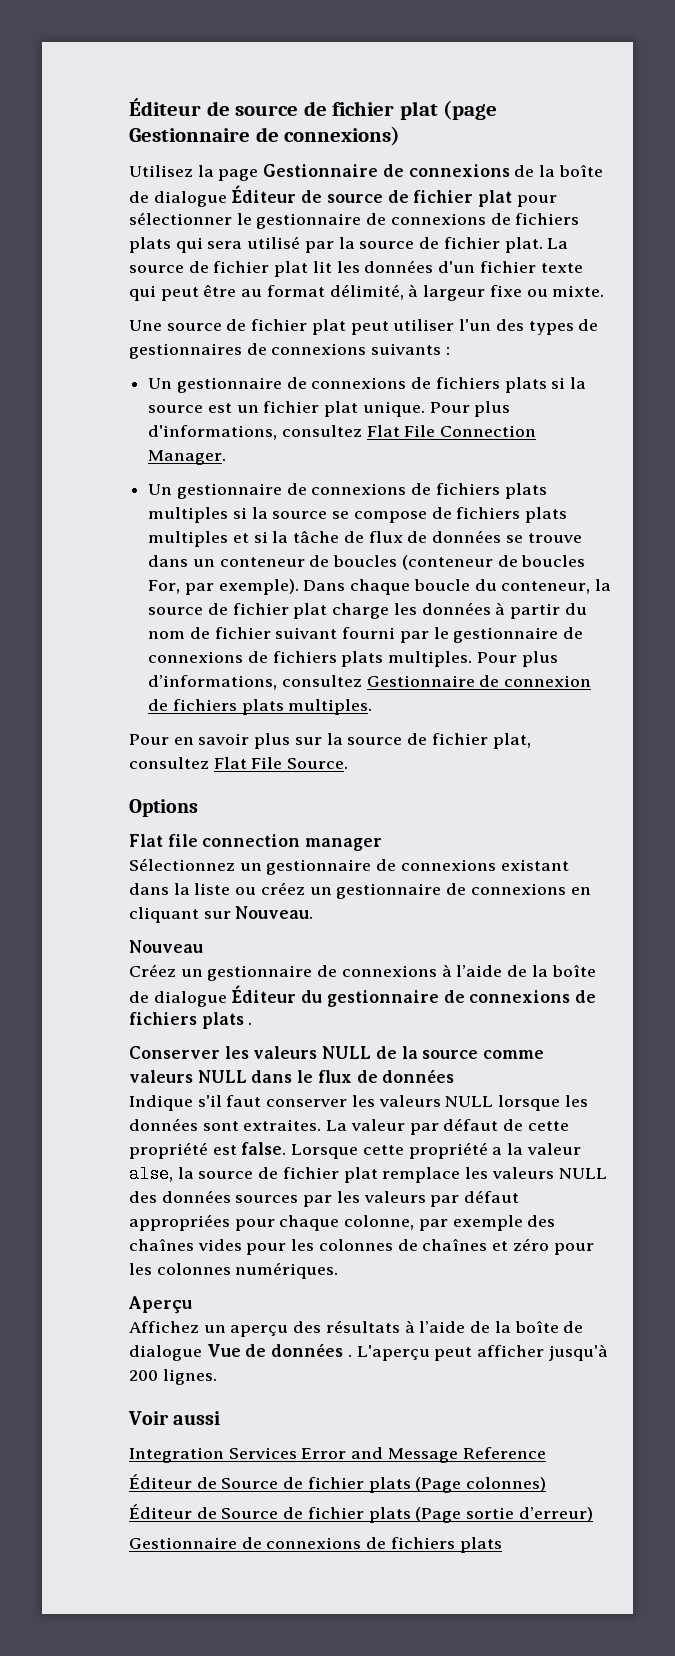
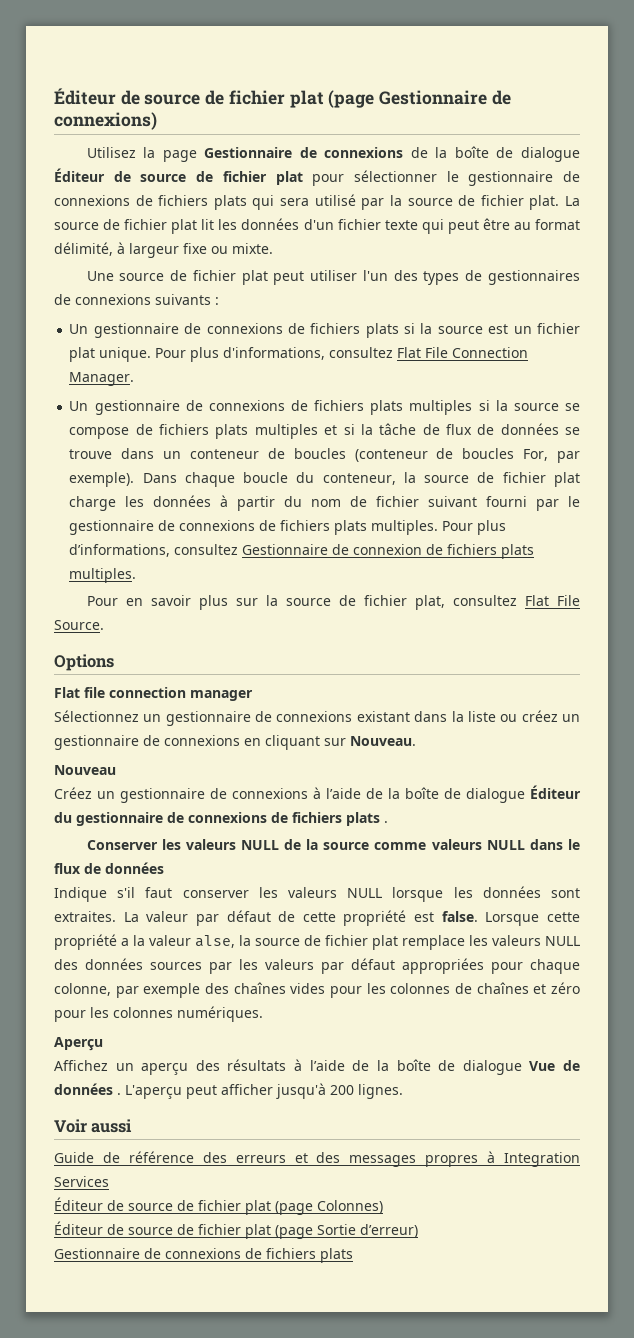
[129,1447,546,1463] [129,1474,547,1493] [129,1504,515,1523] Integration Services Error and Message Reference // Éditeur de Source de fichier plats (Page colonnes) // Éditeur de Source de fichier plats (Page sortie -> [54,1151,580,1167] [54,1176,109,1187] [54,1197,383,1215] [54,1221,356,1239] Guide de référence des erreurs et des messages propres à Integration Services // Éditeur de source de fichier plat (page Colonnes) // Éditeur de source de fichier plat (page Sortie

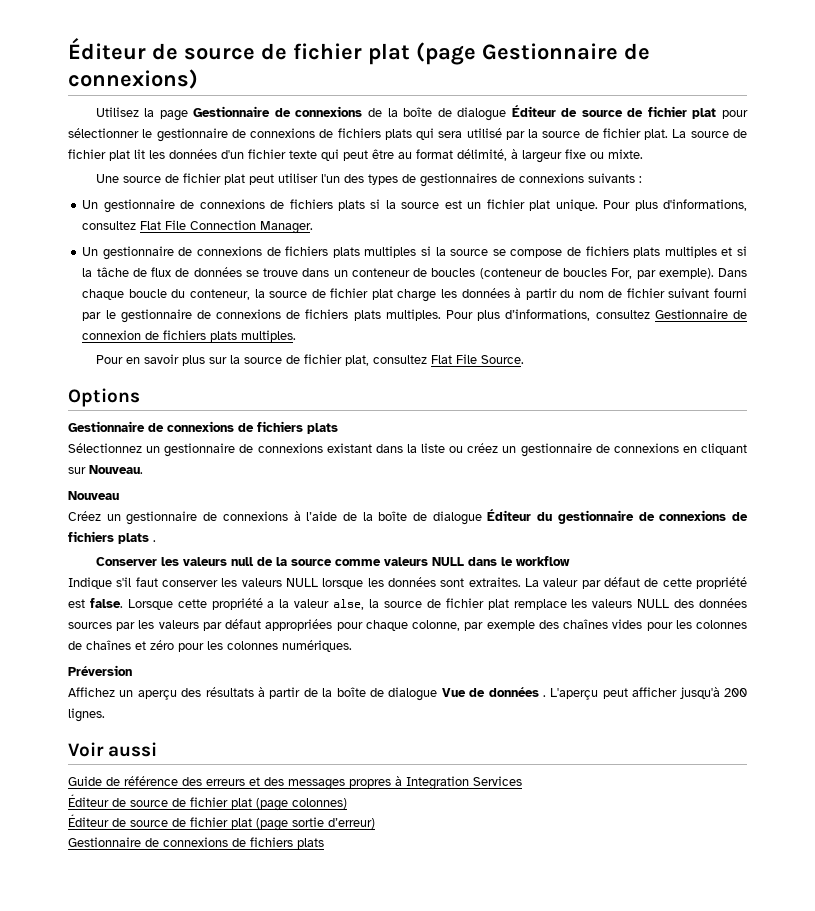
[54,687,253,701] Flat file connection manager -> [68,421,338,434] Gestionnaire de connexions de fichiers plats
[240,840,279,850] NULL -> [230,557,254,566] null
[54,862,164,874] flux de données -> [515,556,570,566] workflow
[54,1037,103,1051] Aperçu -> [68,665,132,676] Préversion
[309,1060,345,1071] l’aide -> [269,687,301,699] partir
[317,1200,383,1214] [54,1221,356,1239] Colonnes) // Éditeur de source de fichier plat (page Sortie -> [292,798,347,809] [68,814,324,831] colonnes) // Éditeur de source de fichier plat (page sortie

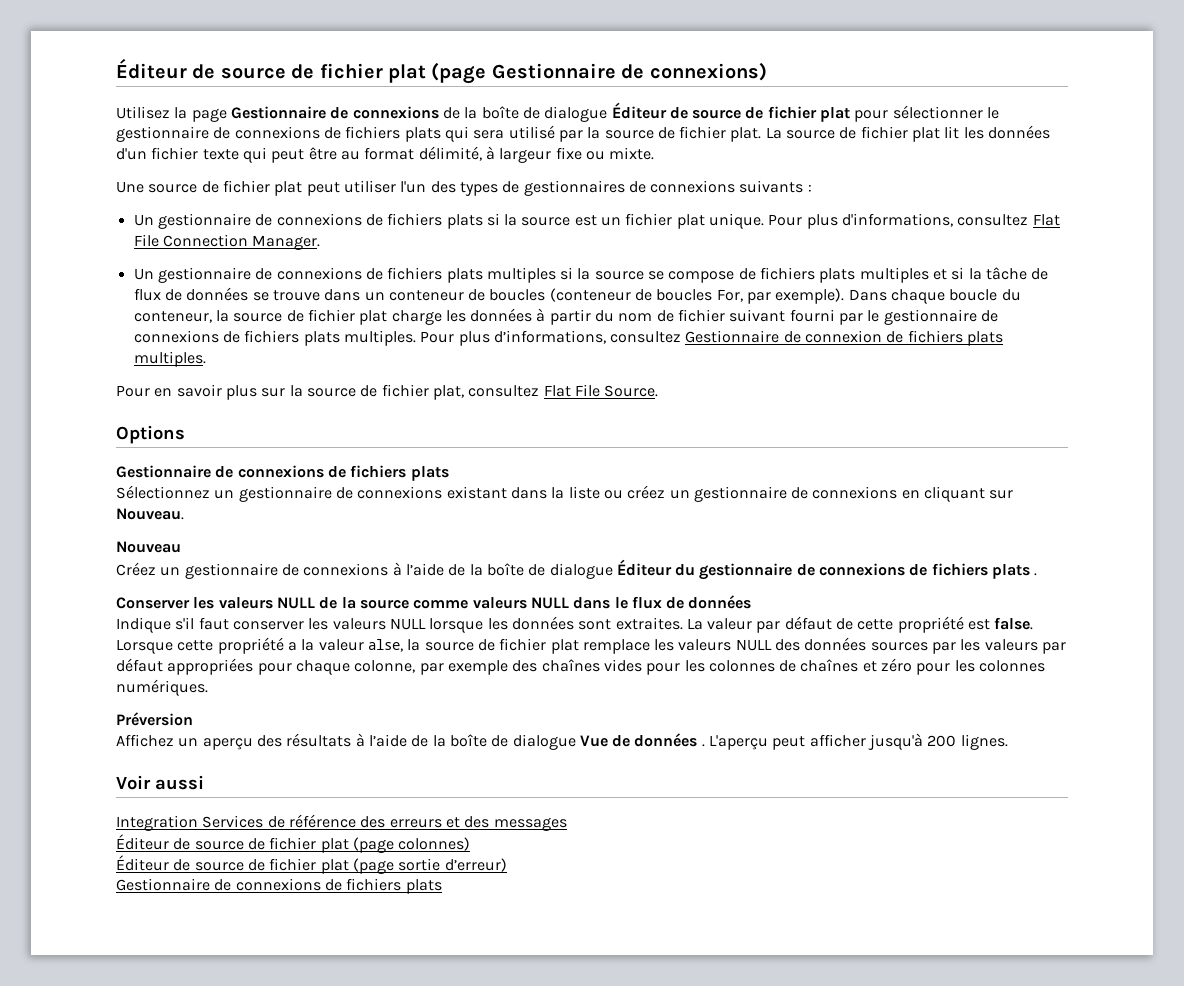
[230,557,254,566] null -> [276,597,315,609] NULL
[515,556,570,566] workflow -> [631,595,752,609] flux de données
[269,687,301,699] partir -> [368,734,407,747] l’aide
[68,776,102,786] Guide -> [116,815,264,831] Integration Services
[349,776,522,790] propres à Integration Services -> (567, 824) none

